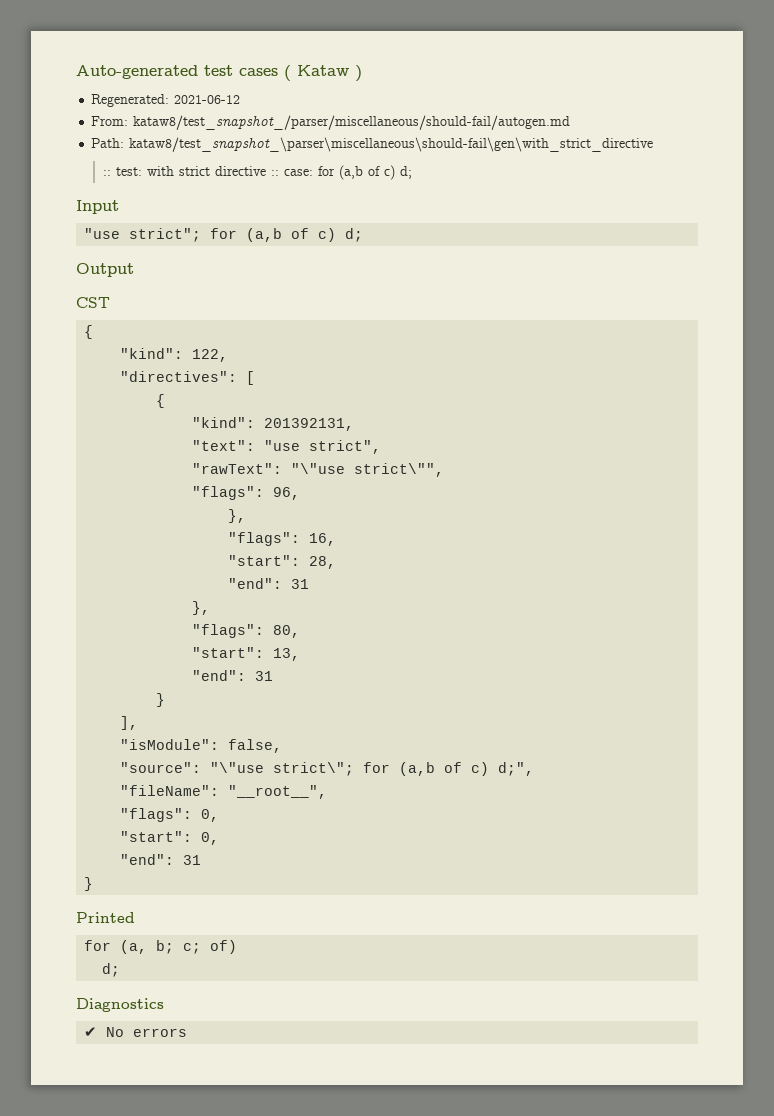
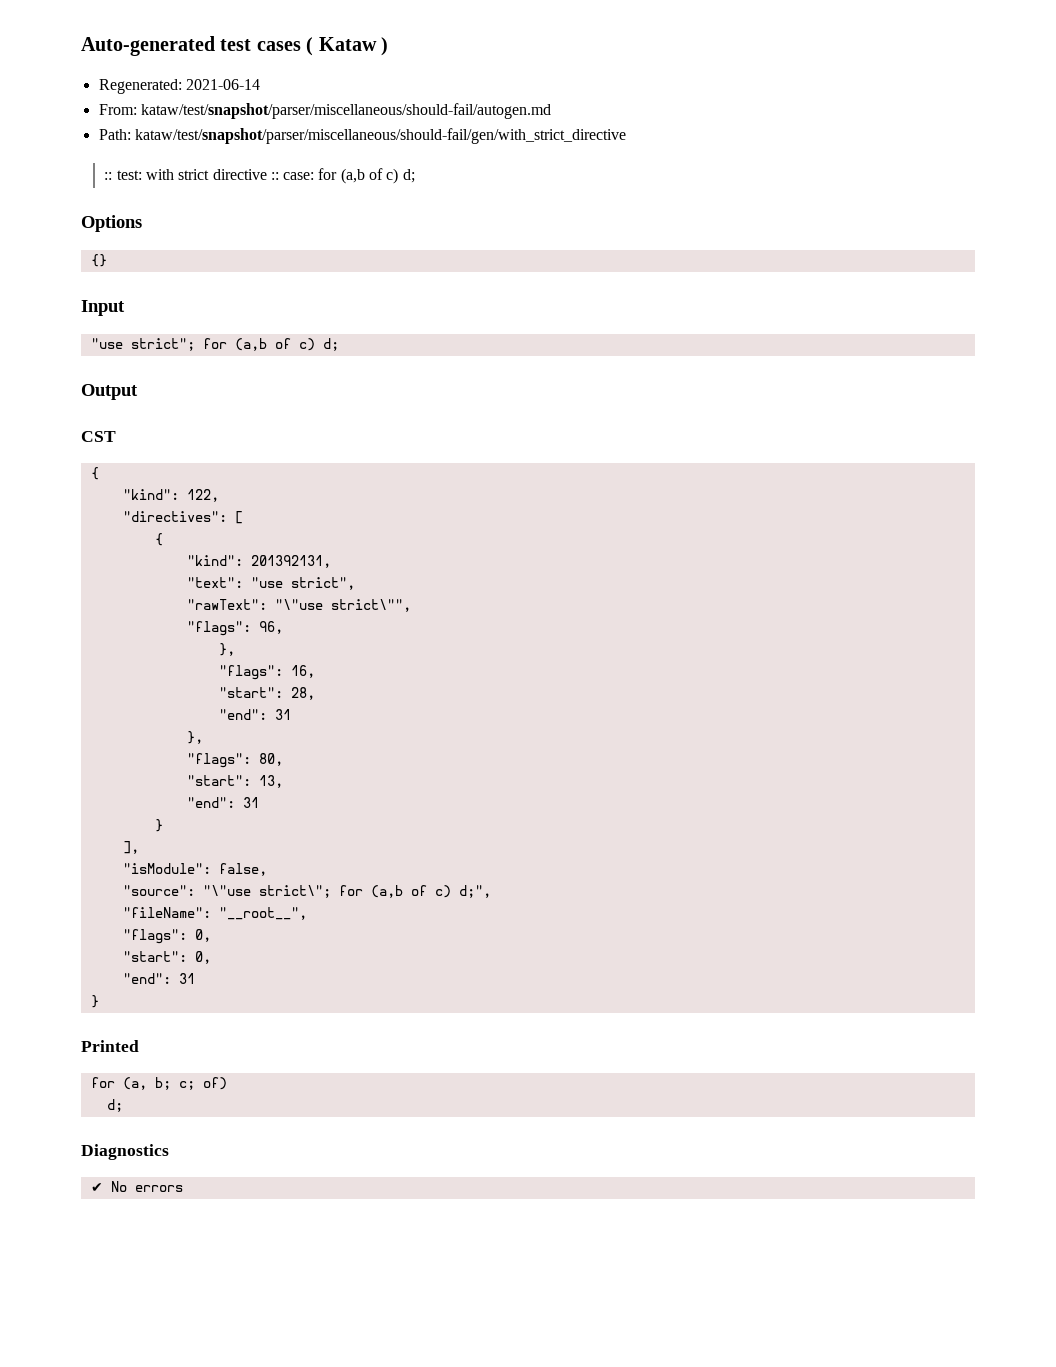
[174,95,241,104] 2021-06-12 -> [185,79,260,90] 2021-06-14
[133,115,571,130] kataw8/test_snapshot_/parser/miscellaneous/should-fail/autogen.md -> [140,103,551,119] kataw/test/snapshot/parser/miscellaneous/should-fail/autogen.md
[129,137,654,152] kataw8/test_snapshot_\parser\miscellaneous\should-fail\gen\with_strict_directive -> [134,128,626,144] kataw/test/snapshot/parser/miscellaneous/should-fail/gen/with_strict_directive
(412, 172) none -> [81,215,142,232] [90,254,107,267] // Options // {}

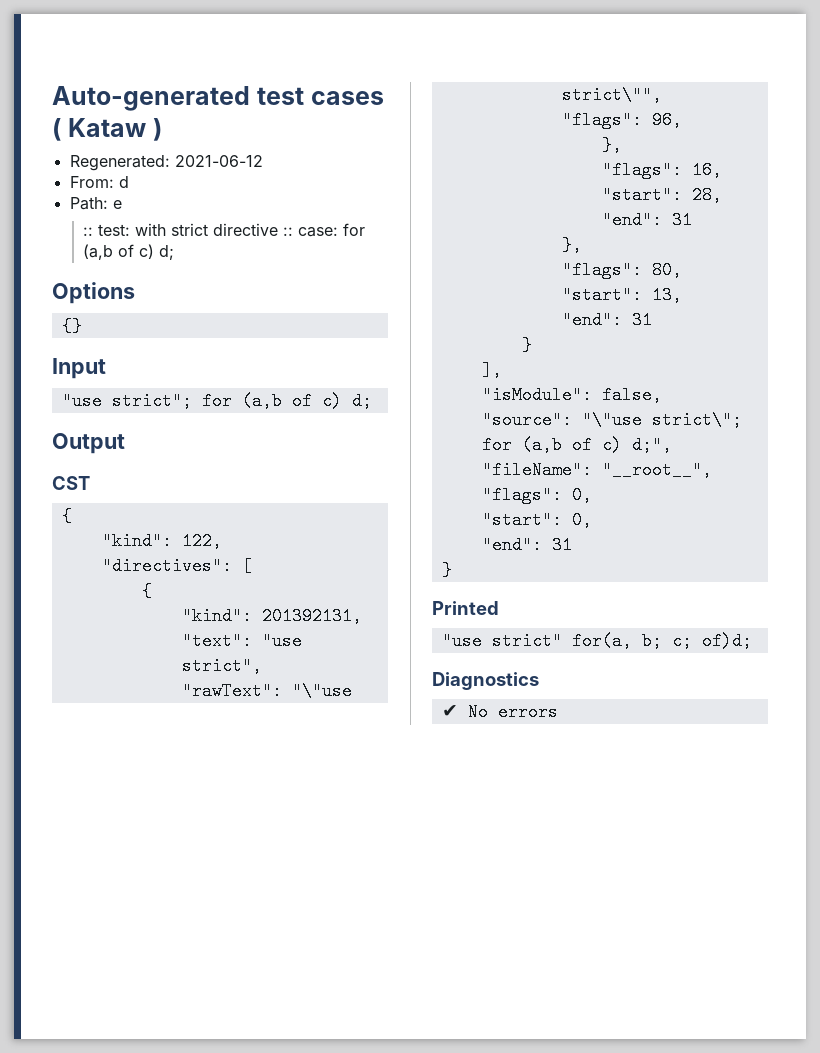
[185,79,260,90] 2021-06-14 -> [174,155,263,167] 2021-06-12
[140,103,551,119] kataw/test/snapshot/parser/miscellaneous/should-fail/autogen.md -> [118,176,129,188] d
[134,128,626,144] kataw/test/snapshot/parser/miscellaneous/should-fail/gen/with_strict_directive -> [112,200,122,209] e
[90,1077,227,1090] [106,1099,123,1112] for (a, b; c; of) // d; -> [441,632,752,650] "use strict" for(a, b; c; of)d;

